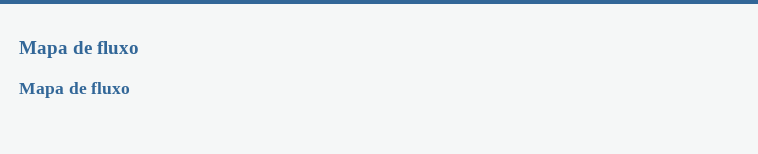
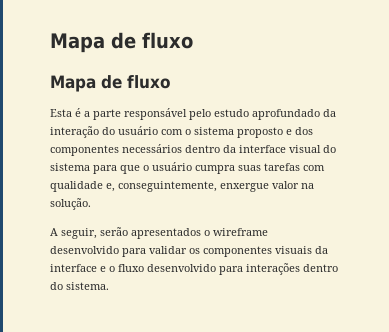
(131, 88) none -> [50,108,336,120] [50,126,313,138] [50,144,336,156] [50,162,325,174] [50,181,314,192] [50,198,91,210] [50,227,268,239] [50,246,328,257] [50,263,338,275] [50,282,109,290] // Esta é a parte responsável pelo estudo aprofundado da interação do usuário com o sistema proposto e dos componentes necessários dentro da interface visual do sistema para que o usuário cumpra suas tarefas com qualidade e, conseguintemente, enxergue valor na solução. // A seguir, serão apresentados o wireframe desenvolvido para validar os componentes visuais da interface e o fluxo desenvolvido para interações dentro do sistema.

